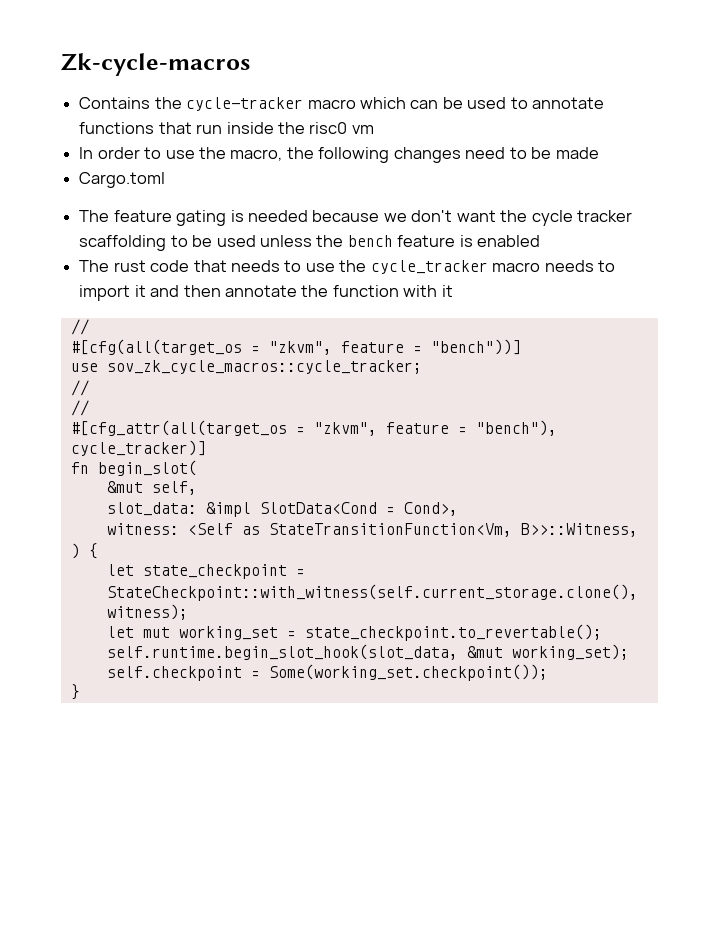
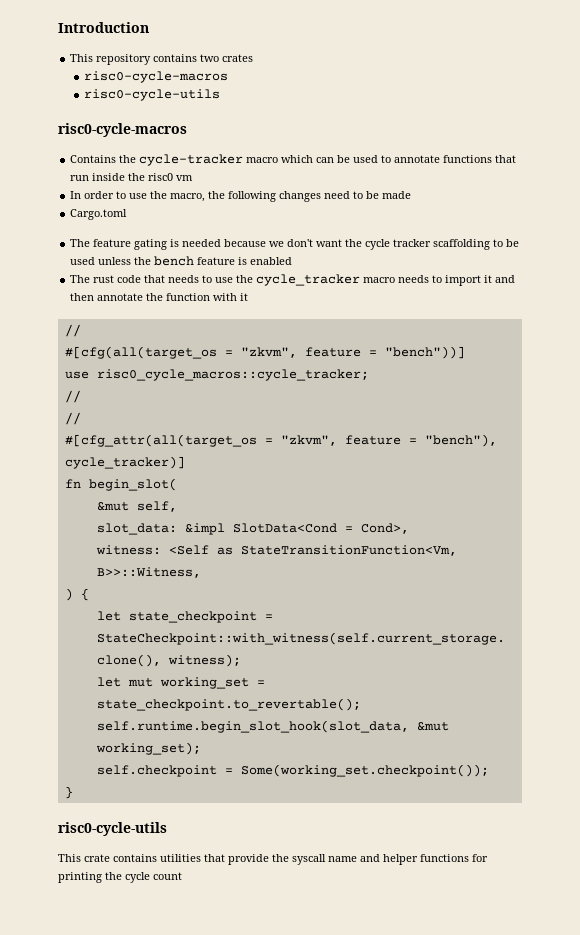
[61,53,250,76] Zk-cycle-macros -> [58,22,149,33] [70,54,254,65] [84,71,229,83] [84,89,221,101] [58,123,187,137] Introduction // This repository contains two crates // risc0-cycle-macros // risc0-cycle-utils // risc0-cycle-macros
[106,360,422,374] sov_zk_cycle_macros::cycle_tracker; -> [96,369,369,381] risc0_cycle_macros::cycle_tracker;
(80, 692) none -> [58,822,167,836] [58,854,488,865] [58,872,182,883] // risc0-cycle-utils // This crate contains utilities that provide the syscall name and helper functions for printing the cycle count

